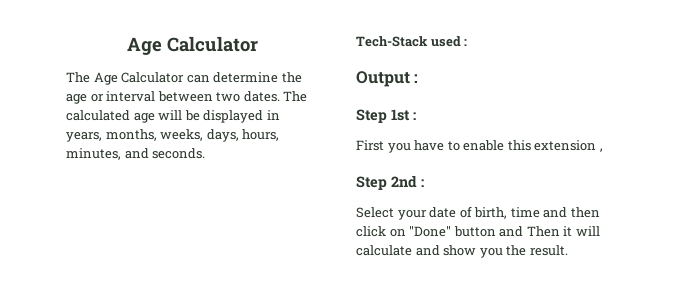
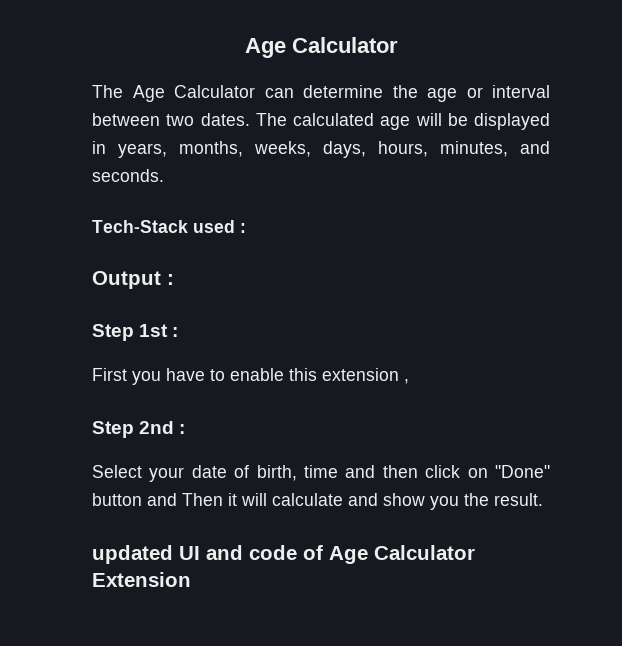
(568, 250) none -> [92,545,475,564] [92,572,191,587] // updated UI and code of Age Calculator Extension

